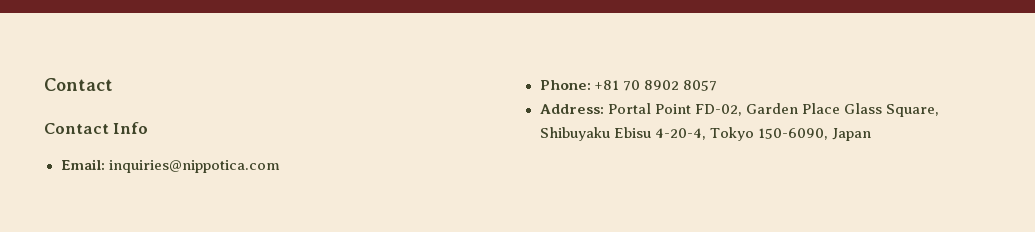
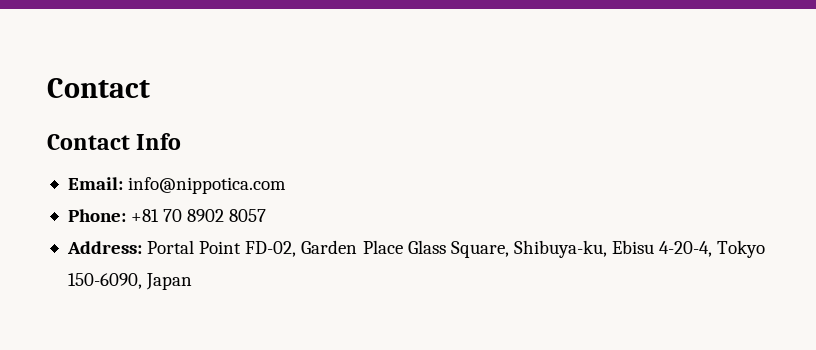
[108,160,280,173] inquiries@nippotica.com -> [128,177,287,194] info@nippotica.com
[539,127,610,141] Shibuyaku -> [513,240,607,258] Shibuya-ku,

